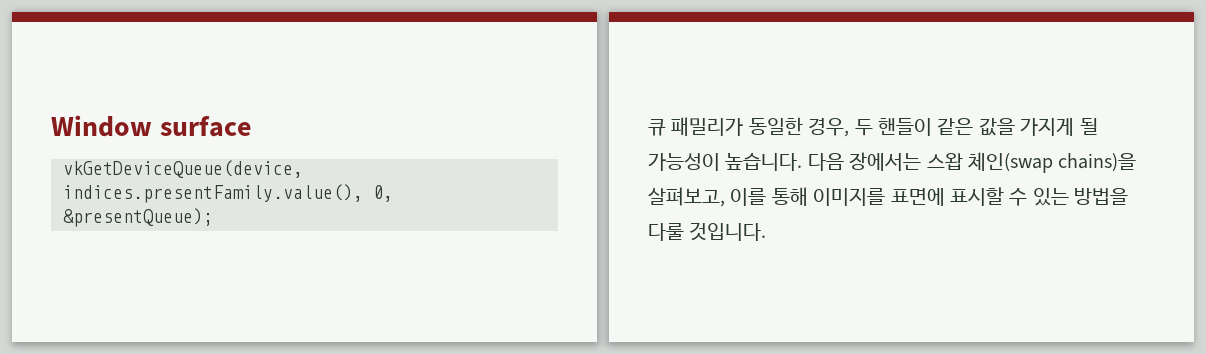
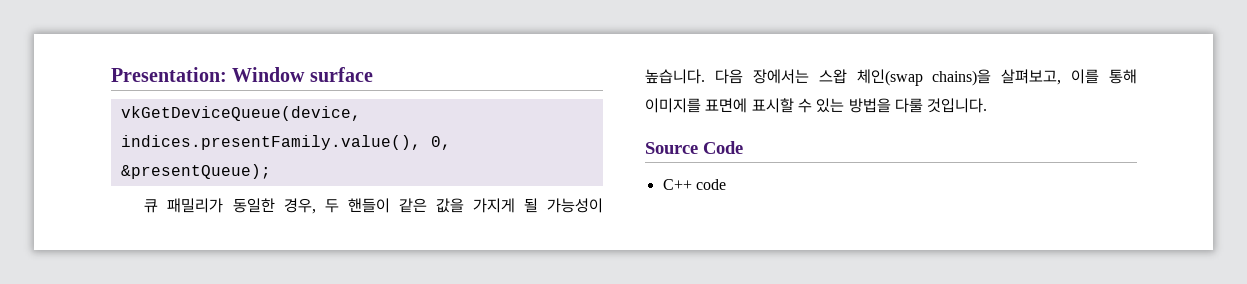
(51, 126) none -> [111,67,227,82] Presentation:
(767, 231) none -> [645,141,743,154] [662,179,726,190] // Source Code // C++ code

